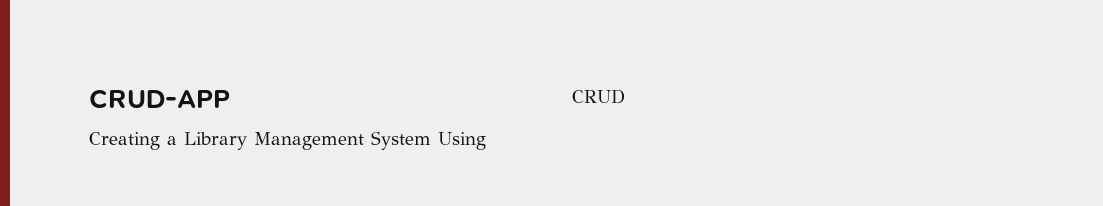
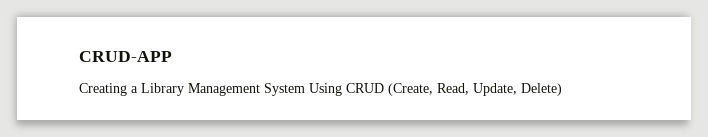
(625, 96) none -> [388,83,562,96] (Create, Read, Update, Delete)

